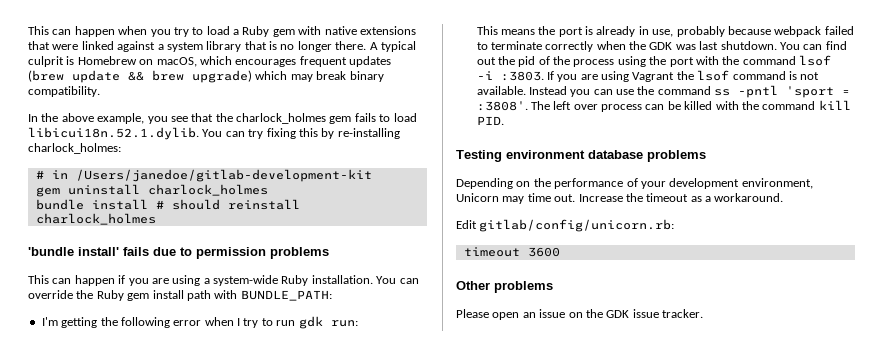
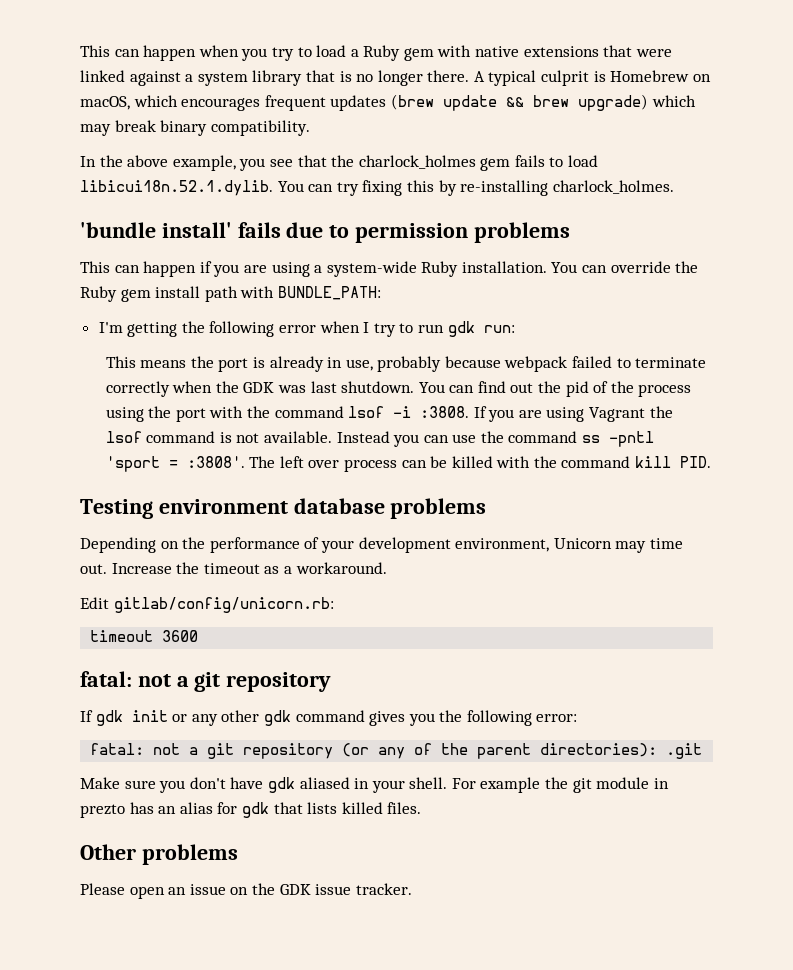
[28,143,121,154] [35,169,372,182] [35,184,268,197] [35,199,300,210] [35,213,156,225] charlock_holmes: // # in /Users/janedoe/gitlab-development-kit // gem uninstall charlock_holmes // bundle install # should reinstall charlock_holmes -> [552,180,674,194] charlock_holmes.
[500,71,544,81] :3803. -> [420,406,470,418] :3808.
(560, 252) none -> [80,671,332,692] [80,710,578,726] [90,743,703,759] [80,777,669,793] [80,802,422,818] // fatal: not a git repository // If gdk init or any other gdk command gives you the following error: // fatal: not a git repository (or any of the parent directories): .git // Make sure you don't have gdk aliased in your shell. For example the git module in prezto has an alias for gdk that lists killed files.

